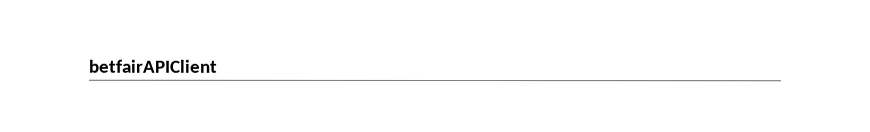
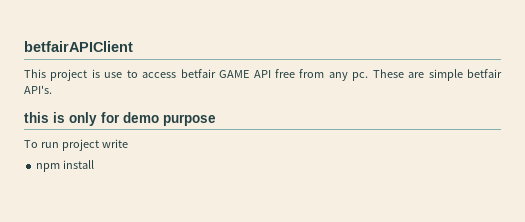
(218, 66) none -> [24,69,502,81] [24,85,52,94] [24,112,216,126] [24,139,128,151] [36,160,95,172] // This project is use to access betfair GAME API free from any pc. These are simple betfair API's. // this is only for demo purpose // To run project write // npm install

